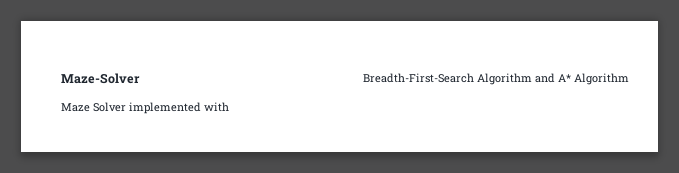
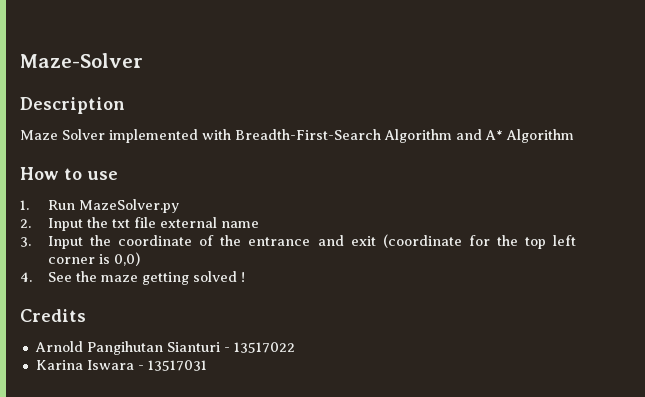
(140, 78) none -> [20,97,125,114] // Description
(629, 79) none -> [20,167,118,180] [20,199,180,213] [20,217,260,231] [20,234,576,249] [48,252,141,266] [20,271,246,285] [20,309,86,322] [34,341,295,355] [35,360,207,371] // How to use // 1. Run MazeSolver.py // 2. Input the txt file external name // 3. Input the coordinate of the entrance and exit (coordinate for the top left corner is 0,0) // 4. See the maze getting solved ! // Credits // Arnold Pangihutan Sianturi - 13517022 // Karina Iswara - 13517031

